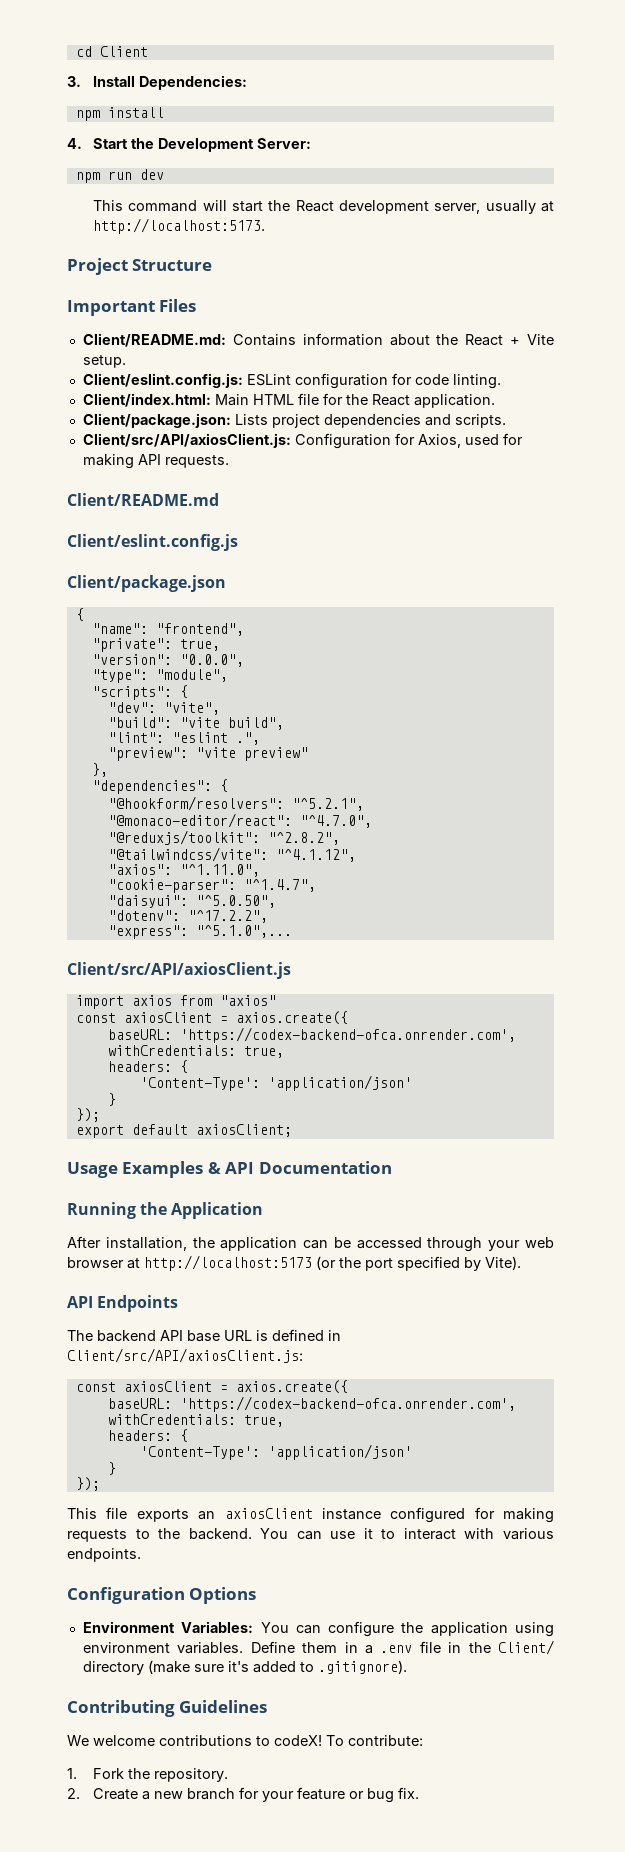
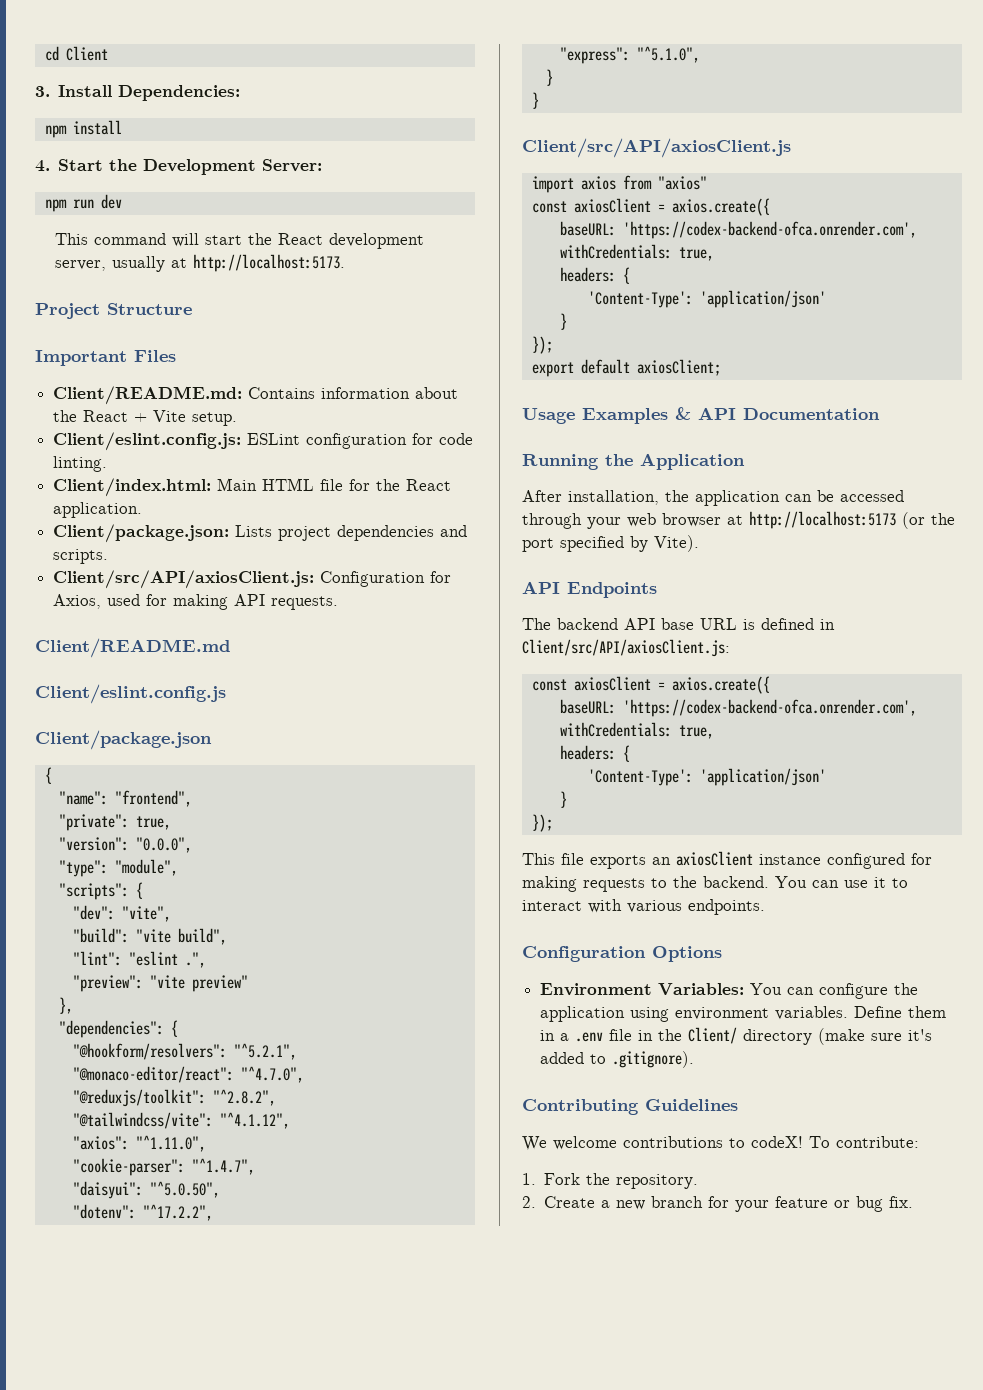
[195,925,292,938] "^5.1.0",... -> [636,46,700,63] [545,69,553,86] [531,92,539,109] "^5.1.0", // } // }

